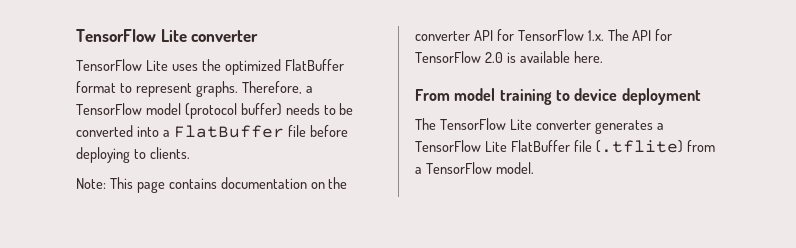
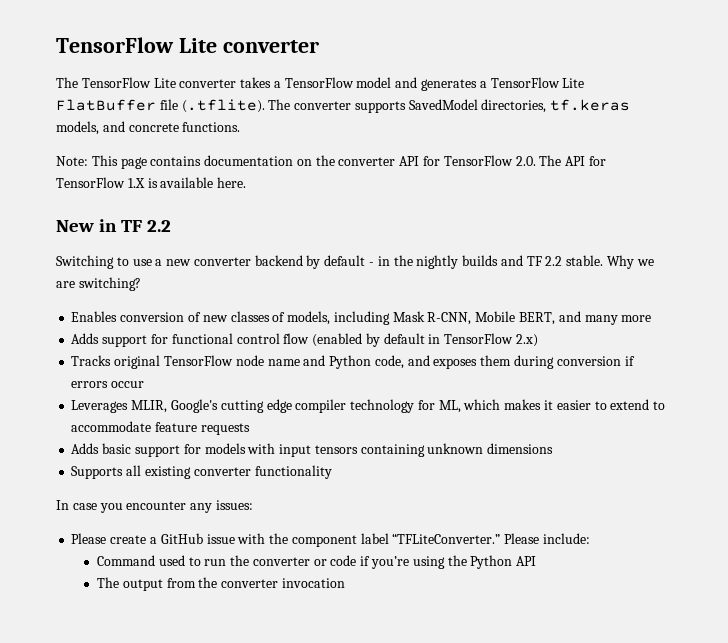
[76,59,344,75] [76,81,313,97] [76,103,354,119] [76,125,348,138] [76,147,190,163] TensorFlow Lite uses the optimized FlatBuffer format to represent graphs. Therefore, a TensorFlow model (protocol buffer) needs to be converted into a FlatBuffer file before deploying to clients. -> [56,77,585,91] [56,99,631,113] [56,121,241,135] The TensorFlow Lite converter takes a TensorFlow model and generates a TensorFlow Lite FlatBuffer file (.tflite). The converter supports SavedModel directories, tf.keras models, and concrete functions.
[587,30,604,41] 1.x. -> [515,156,536,166] 2.0.
[484,52,503,63] 2.0 -> [127,178,145,188] 1.X
[415,88,701,105] [415,118,664,134] [415,140,715,153] [415,162,534,174] From model training to device deployment // The TensorFlow Lite converter generates a TensorFlow Lite FlatBuffer file (.tflite) from a TensorFlow model. -> [56,219,172,232] [56,255,654,269] [56,277,141,291] [71,311,652,325] [71,333,538,347] [71,355,635,369] [71,381,145,388] [71,399,666,413] [71,421,250,435] [71,443,554,457] [71,465,332,479] [56,500,253,513] [71,533,590,547] [96,555,537,569] [96,577,345,591] New in TF 2.2 // Switching to use a new converter backend by default - in the nightly builds and TF 2.2 stable. Why we are switching? // Enables conversion of new classes of models, including Mask R-CNN, Mobile BERT, and many more // Adds support for functional control flow (enabled by default in TensorFlow 2.x) // Tracks original TensorFlow node name and Python code, and exposes them during conversion if errors occur // Leverages MLIR, Google's cutting edge compiler technology for ML, which makes it easier to extend to accommodate feature requests // Adds basic support for models with input tensors containing unknown dimensions // Supports all existing converter functionality // In case you encounter any issues: // Please create a GitHub issue with the component label “TFLiteConverter.” Please include: // Command used to run the converter or code if you’re using the Python API // The output from the converter invocation

